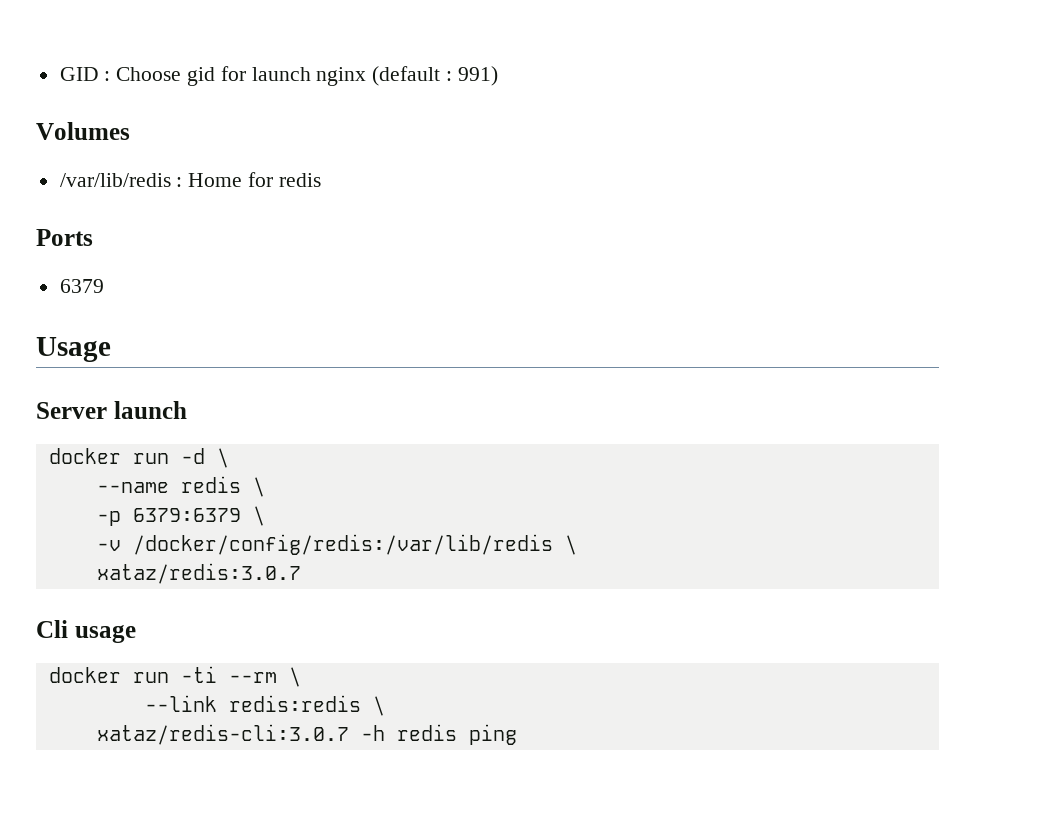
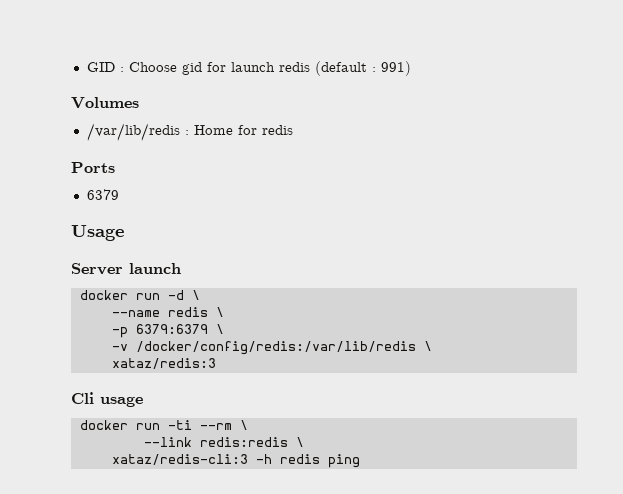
[316,67,367,86] nginx -> [278,62,310,72] redis
[96,563,301,584] xataz/redis:3.0.7 -> [111,358,216,369] xataz/redis:3
[96,724,349,745] xataz/redis-cli:3.0.7 -> [111,454,248,465] xataz/redis-cli:3

